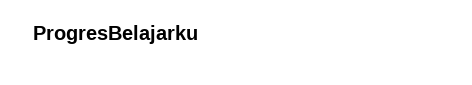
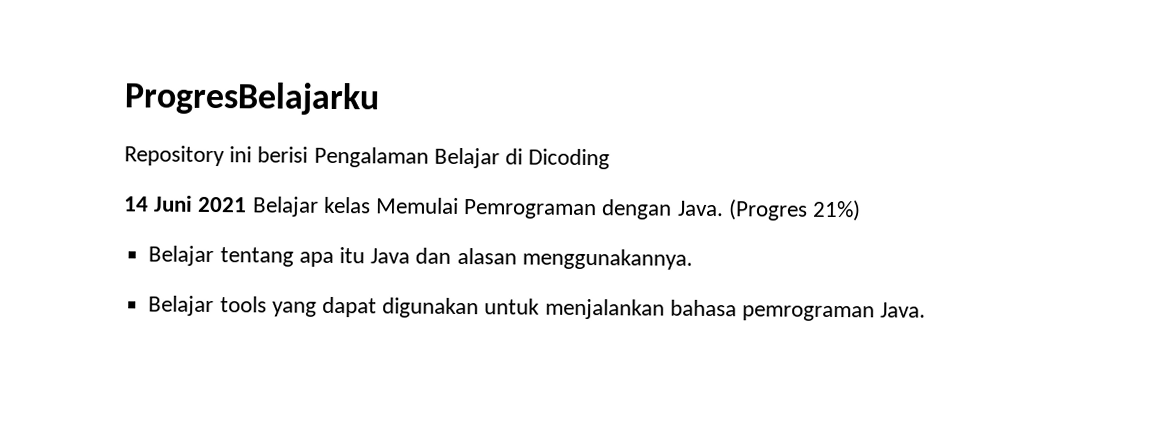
(198, 34) none -> [124,145,611,170] [124,195,862,222] [148,245,693,270] [148,295,927,322] // Repository ini berisi Pengalaman Belajar di Dicoding // 14 Juni 2021 Belajar kelas Memulai Pemrograman dengan Java. (Progres 21%) // Belajar tentang apa itu Java dan alasan menggunakannya. // Belajar tools yang dapat digunakan untuk menjalankan bahasa pemrograman Java.

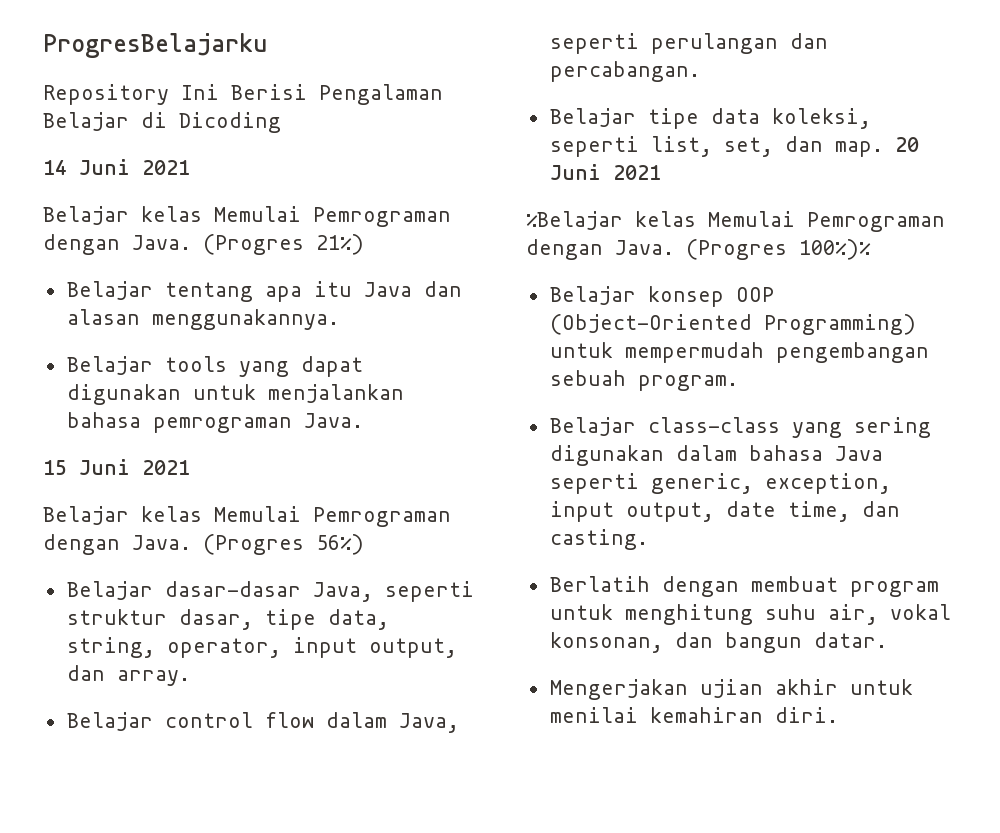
[229,146,309,163] ini berisi -> [181,84,307,100] Ini Berisi
(248, 204) none -> (190, 167) //
(927, 310) none -> [43,459,190,475] [43,506,451,527] [43,534,364,555] [66,581,474,602] [66,609,389,630] [66,637,457,658] [66,665,190,686] [66,712,459,733] [549,33,828,54] [549,61,700,82] [549,108,871,129] [549,136,919,157] [549,164,661,180] [526,211,945,232] [526,239,871,260] [549,286,774,307] [549,314,916,335] [549,342,929,363] [549,370,738,391] [549,417,931,438] [549,445,883,466] [549,473,891,494] [549,501,900,522] [549,529,648,550] [549,576,939,597] [549,604,951,625] [549,632,887,653] [549,679,913,700] [549,707,838,723] // 15 Juni 2021 // Belajar kelas Memulai Pemrograman dengan Java. (Progres 56%) // Belajar dasar-dasar Java, seperti struktur dasar, tipe data, string, operator, input output, dan array. // Belajar control flow dalam Java, seperti perulangan dan percabangan. // Belajar tipe data koleksi, seperti list, set, dan map. 20 Juni 2021 // %Belajar kelas Memulai Pemrograman dengan Java. (Progres 100%)% // Belajar konsep OOP (Object-Oriented Programming) untuk mempermudah pengembangan sebuah program. // Belajar class-class yang sering digunakan dalam bahasa Java seperti generic, exception, input output, date time, dan casting. // Berlatih dengan membuat program untuk menghitung suhu air, vokal konsonan, dan bangun datar. // Mengerjakan ujian akhir untuk menilai kemahiran diri.

